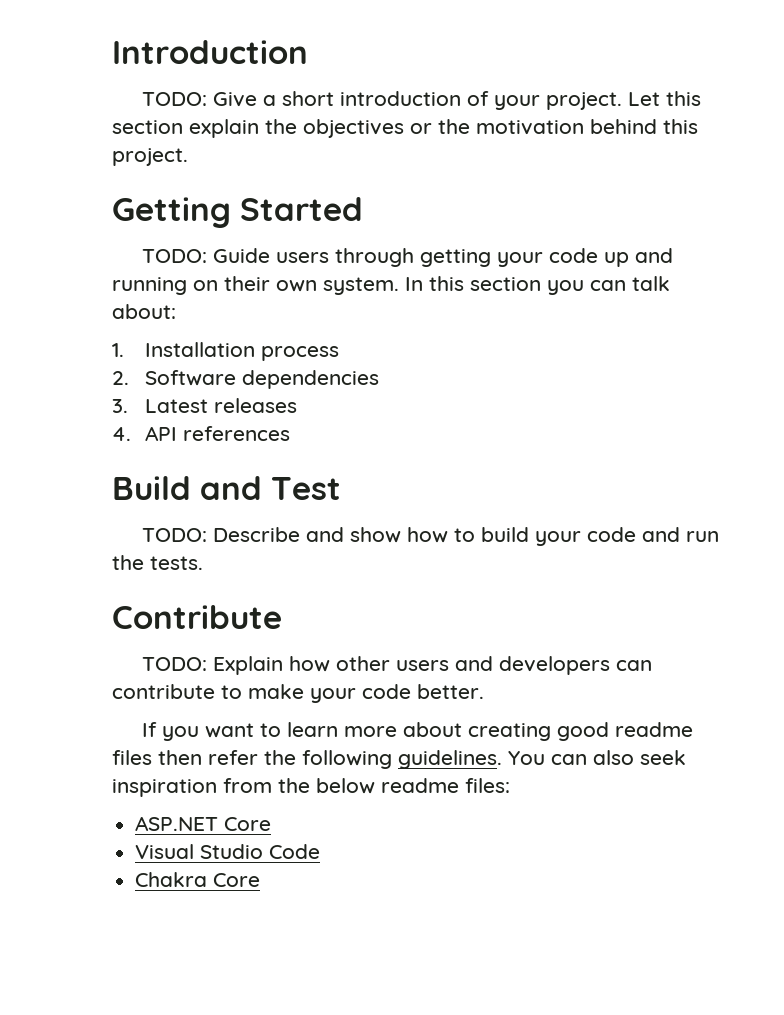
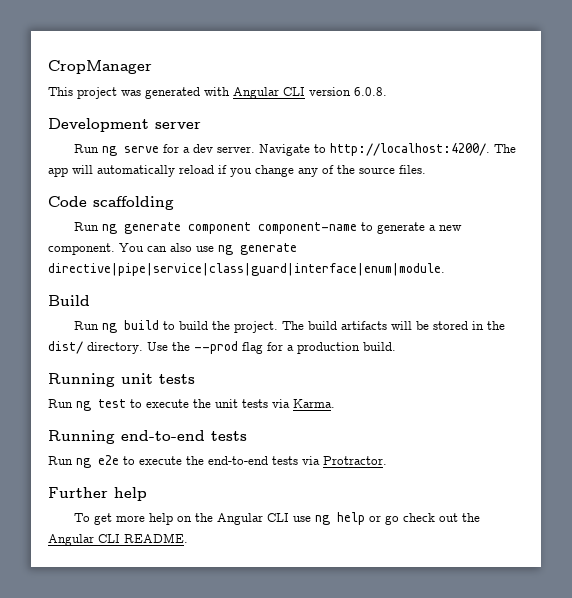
[112,40,308,64] [141,91,701,110] [112,119,698,138] [112,148,188,166] [112,197,363,228] [141,248,673,267] [112,276,670,295] [112,304,176,319] [112,342,340,361] [112,370,380,389] [112,398,298,413] [112,426,291,441] [112,476,341,500] [141,527,719,546] [112,555,203,570] [112,605,282,629] [141,656,652,675] [112,684,484,703] [141,722,693,741] [112,750,686,769] [112,778,510,797] [135,816,272,831] [135,844,321,859] [135,872,261,887] Introduction // TODO: Give a short introduction of your project. Let this section explain the objectives or the motivation behind this project. // Getting Started // TODO: Guide users through getting your code up and running on their own system. In this section you can talk about: // 1. Installation process // 2. Software dependencies // 3. Latest releases // 4. API references // Build and Test // TODO: Describe and show how to build your code and run the tests. // Contribute // TODO: Explain how other users and developers can contribute to make your code better. // If you want to learn more about creating good readme files then refer the following guidelines. You can also seek inspiration from the below readme files: // ASP.NET Core // Visual Studio Code // Chakra Core -> [48,60,152,74] [48,87,387,99] [48,118,201,132] [73,143,516,156] [48,165,426,177] [48,196,174,210] [73,222,462,234] [48,243,297,255] [48,263,445,276] [48,295,90,306] [73,320,505,333] [48,341,396,354] [48,373,195,387] [48,399,335,411] [48,430,247,444] [48,455,387,468] [48,487,147,501] [73,512,480,525] [48,533,188,546] CropManager // This project was generated with Angular CLI version 6.0.8. // Development server // Run ng serve for a dev server. Navigate to http://localhost:4200/. The app will automatically reload if you change any of the source files. // Code scaffolding // Run ng generate component component-name to generate a new component. You can also use ng generate directive|pipe|service|class|guard|interface|enum|module. // Build // Run ng build to build the project. The build artifacts will be stored in the dist/ directory. Use the --prod flag for a production build. // Running unit tests // Run ng test to execute the unit tests via Karma. // Running end-to-end tests // Run ng e2e to execute the end-to-end tests via Protractor. // Further help // To get more help on the Angular CLI use ng help or go check out the Angular CLI README.

